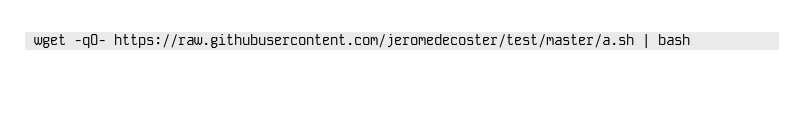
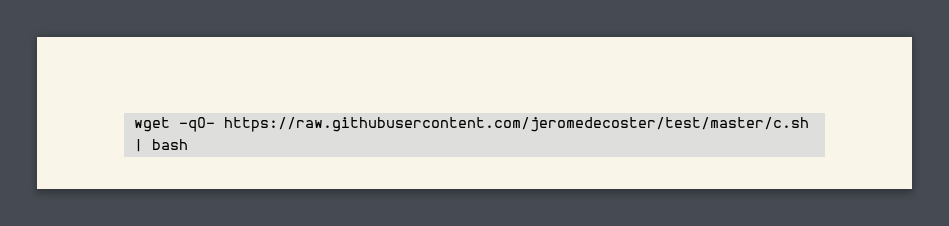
[114,34,634,48] https://raw.githubusercontent.com/jeromedecoster/test/master/a.sh -> [224,117,810,132] https://raw.githubusercontent.com/jeromedecoster/test/master/c.sh

